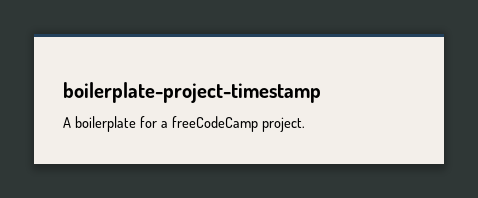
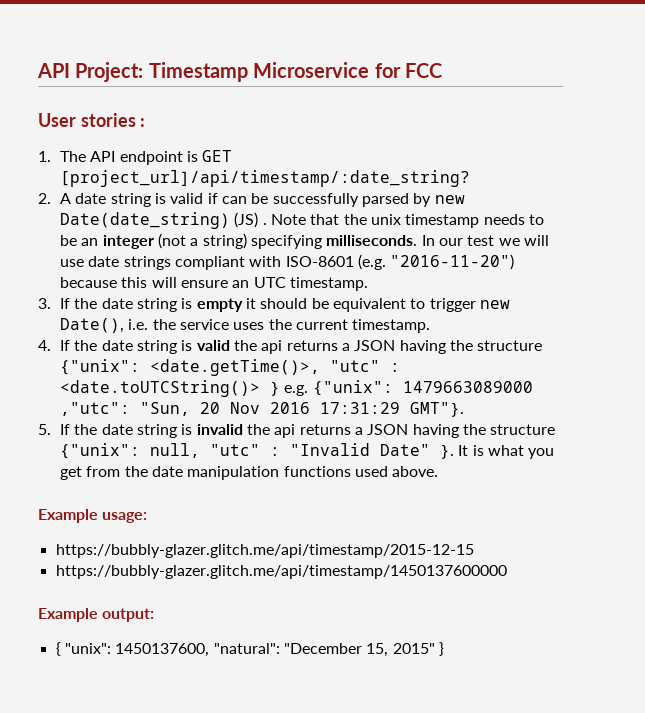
[63,82,321,103] [63,116,305,132] boilerplate-project-timestamp // A boilerplate for a freeCodeCamp project. -> [37,62,442,82] [38,113,146,127] [38,150,233,165] [60,170,471,187] [38,193,465,207] [60,212,545,229] [60,233,550,249] [60,254,515,270] [60,277,369,291] [38,298,511,312] [60,318,431,333] [38,340,543,354] [60,359,401,376] [60,380,533,397] [60,402,465,417] [38,424,556,438] [60,443,555,459] [60,466,439,480] [38,509,148,523] [55,544,474,558] [55,565,507,579] [38,608,155,622] [55,642,444,657] API Project: Timestamp Microservice for FCC // User stories : // 1. The API endpoint is GET [project_url]/api/timestamp/:date_string? // 2. A date string is valid if can be successfully parsed by new Date(date_string) (JS) . Note that the unix timestamp needs to be an integer (not a string) specifying milliseconds. In our test we will use date strings compliant with ISO-8601 (e.g. "2016-11-20") because this will ensure an UTC timestamp. // 3. If the date string is empty it should be equivalent to trigger new Date(), i.e. the service uses the current timestamp. // 4. If the date string is valid the api returns a JSON having the structure {"unix": <date.getTime()>, "utc" : <date.toUTCString()> } e.g. {"unix": 1479663089000 ,"utc": "Sun, 20 Nov 2016 17:31:29 GMT"}. // 5. If the date string is invalid the api returns a JSON having the structure {"unix": null, "utc" : "Invalid Date" }. It is what you get from the date manipulation functions used above. // Example usage: // https://bubbly-glazer.glitch.me/api/timestamp/2015-12-15 // https://bubbly-glazer.glitch.me/api/timestamp/1450137600000 // Example output: // { "unix": 1450137600, "natural": "December 15, 2015" }

